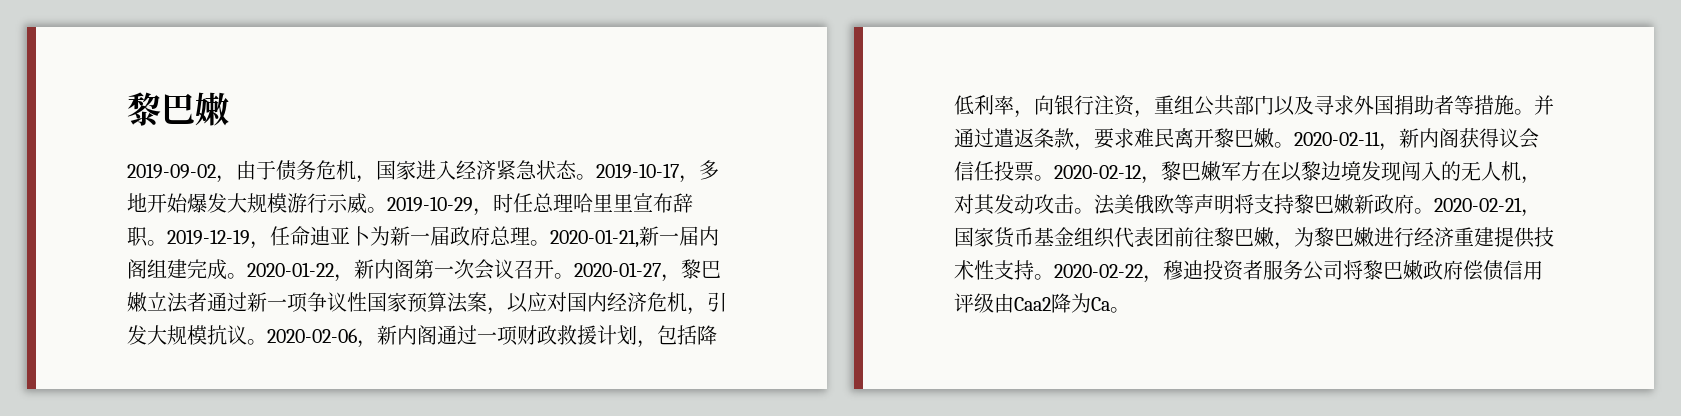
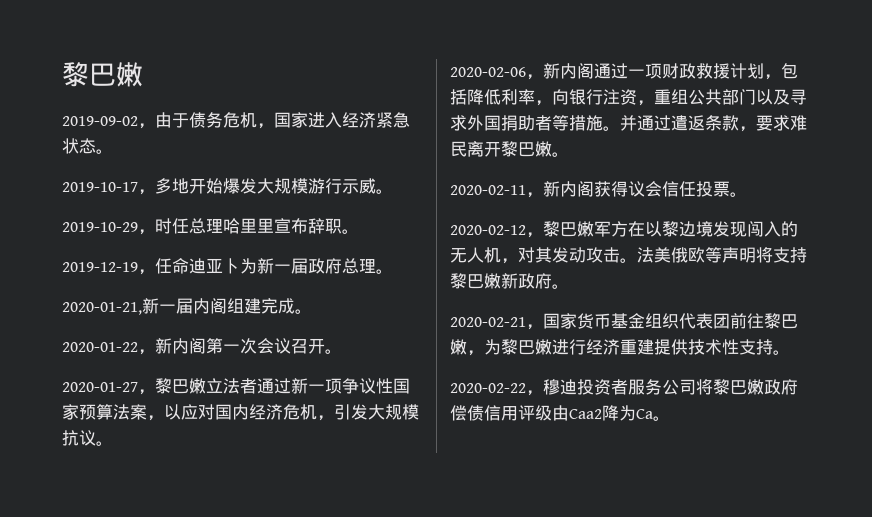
(596, 177) none -> (113, 151) //
(387, 210) none -> (393, 191) //
(167, 243) none -> (359, 231) //
(550, 243) none -> (393, 271) //
(247, 276) none -> (312, 311) //
(574, 276) none -> (342, 351) //
(267, 342) none -> (113, 443) //
(1294, 145) none -> (569, 154) //
(1054, 178) none -> (747, 194) //
(1434, 211) none -> (569, 286) //
(1054, 277) none -> (790, 352) //

